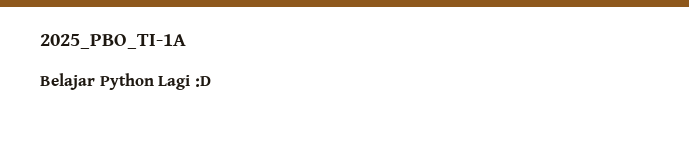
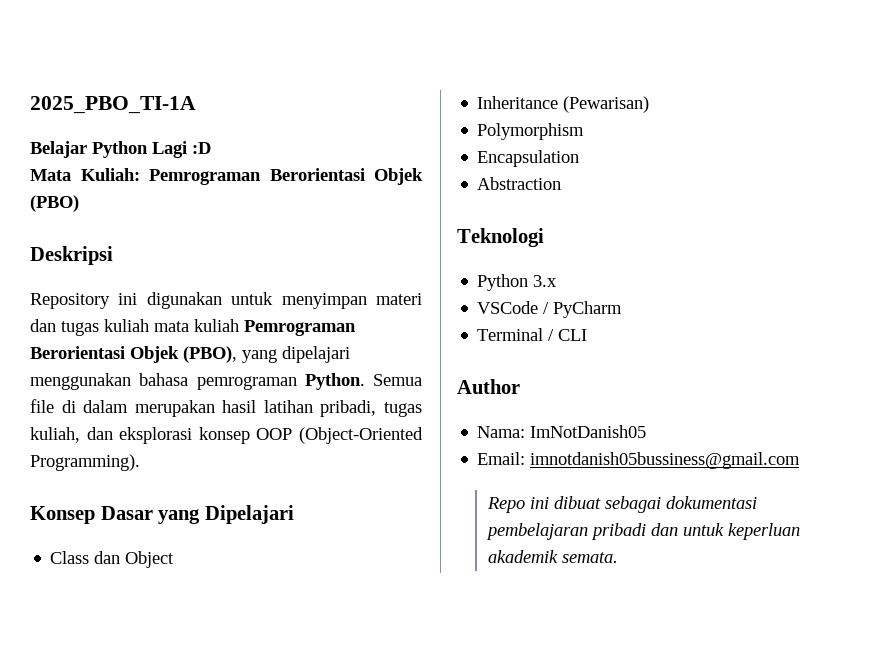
(211, 81) none -> [30,168,423,185] [30,195,79,212] [30,246,113,265] [30,292,422,309] [30,319,356,336] [30,346,350,363] [30,373,422,390] [30,399,422,417] [30,427,423,444] [30,454,140,471] [30,505,294,524] [50,551,175,568] [477,96,650,113] [477,123,585,140] [477,150,580,167] [477,177,562,190] [457,228,544,247] [477,274,558,291] [477,301,623,318] [477,328,588,341] [457,379,520,394] [477,425,647,438] [477,452,801,469] [486,496,757,513] [485,523,800,540] [487,550,618,563] // Mata Kuliah: Pemrograman Berorientasi Objek (PBO) // Deskripsi // Repository ini digunakan untuk menyimpan materi dan tugas kuliah mata kuliah Pemrograman Berorientasi Objek (PBO), yang dipelajari menggunakan bahasa pemrograman Python. Semua file di dalam merupakan hasil latihan pribadi, tugas kuliah, dan eksplorasi konsep OOP (Object-Oriented Programming). // Konsep Dasar yang Dipelajari // Class dan Object // Inheritance (Pewarisan) // Polymorphism // Encapsulation // Abstraction // Teknologi // Python 3.x // VSCode / PyCharm // Terminal / CLI // Author // Nama: ImNotDanish05 // Email: imnotdanish05bussiness@gmail.com // Repo ini dibuat sebagai dokumentasi pembelajaran pribadi dan untuk keperluan akademik semata.

